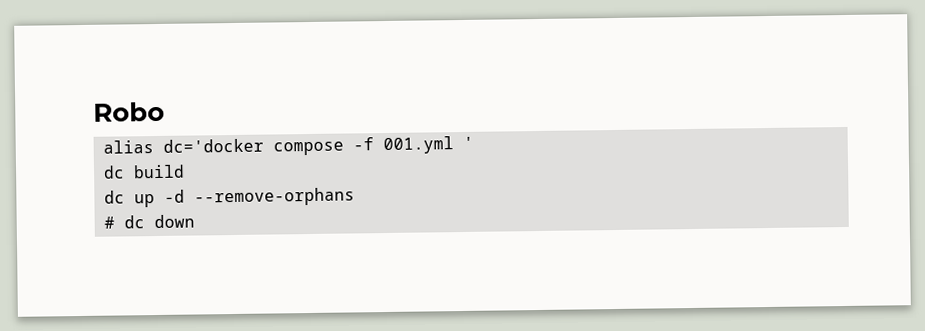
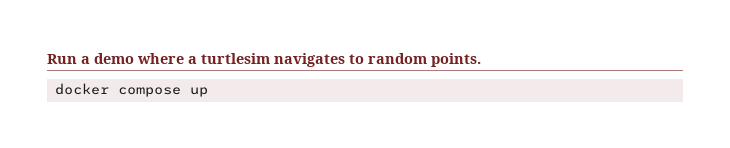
[93,101,165,122] [102,136,474,156] [102,164,185,179] [103,187,355,208] [103,214,195,229] Robo // alias dc='docker compose -f 001.yml ' // dc build // dc up -d --remove-orphans // # dc down -> [47,53,481,67] [54,83,208,97] Run a demo where a turtlesim navigates to random points. // docker compose up

